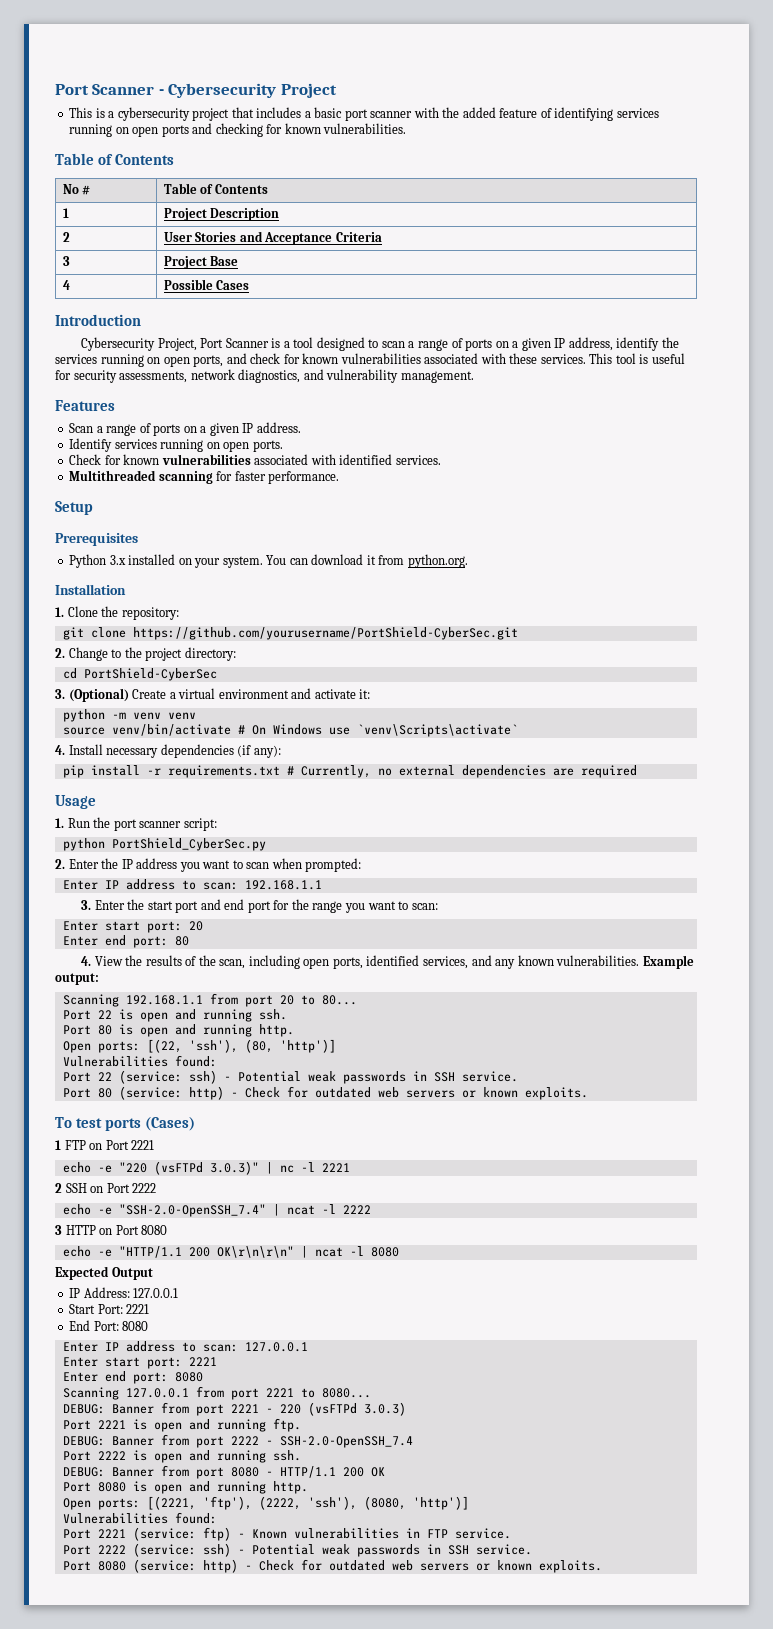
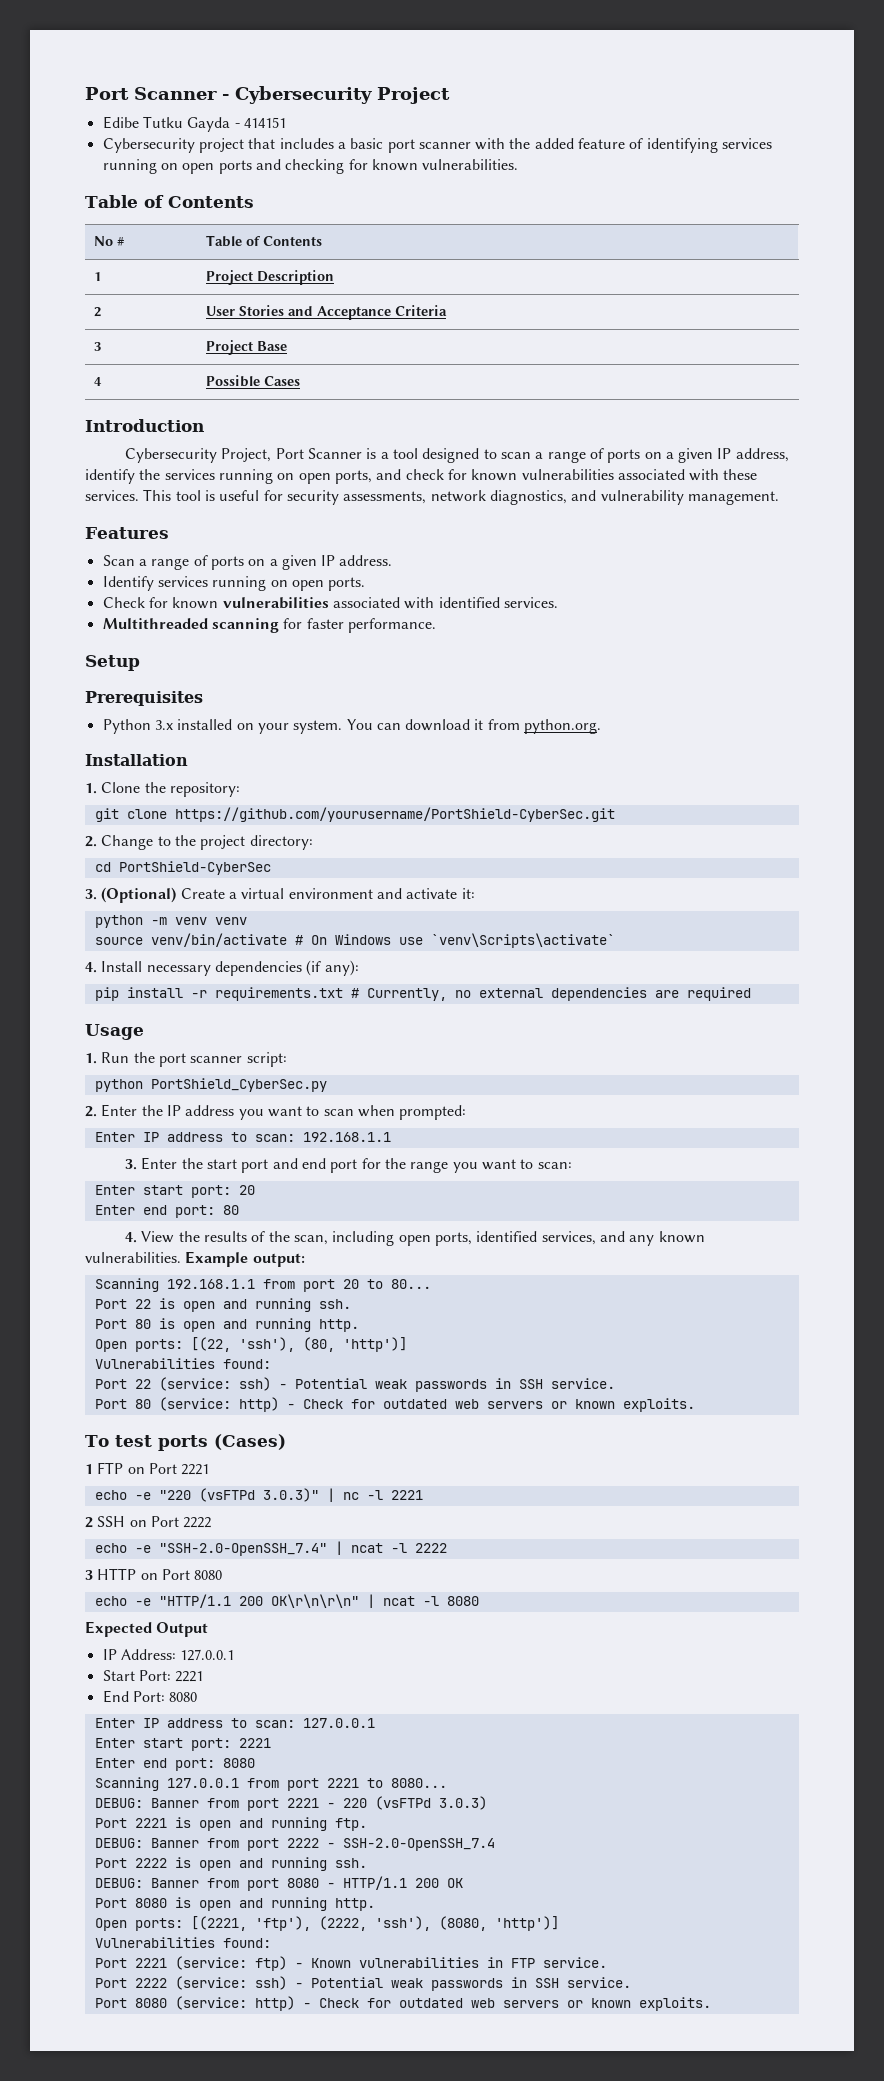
[69,107,190,121] This is a cybersecurity -> [102,116,286,132] [102,138,195,153] Edibe Tutku Gayda - 414151 // Cybersecurity

